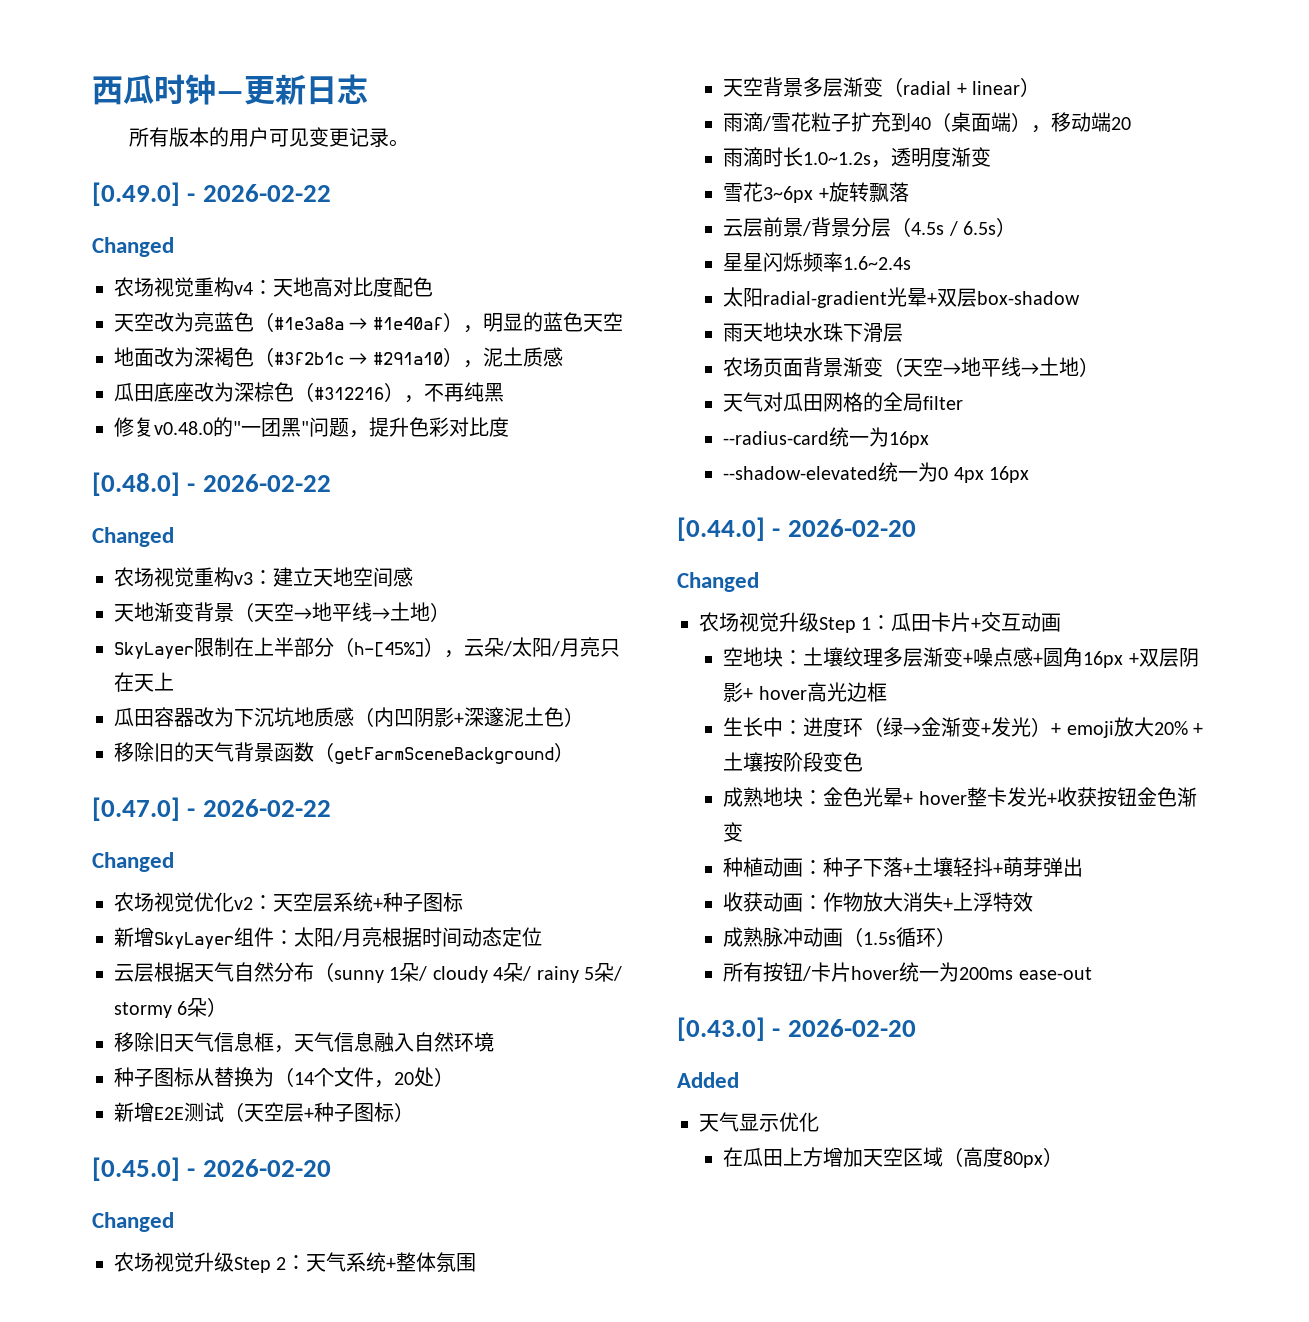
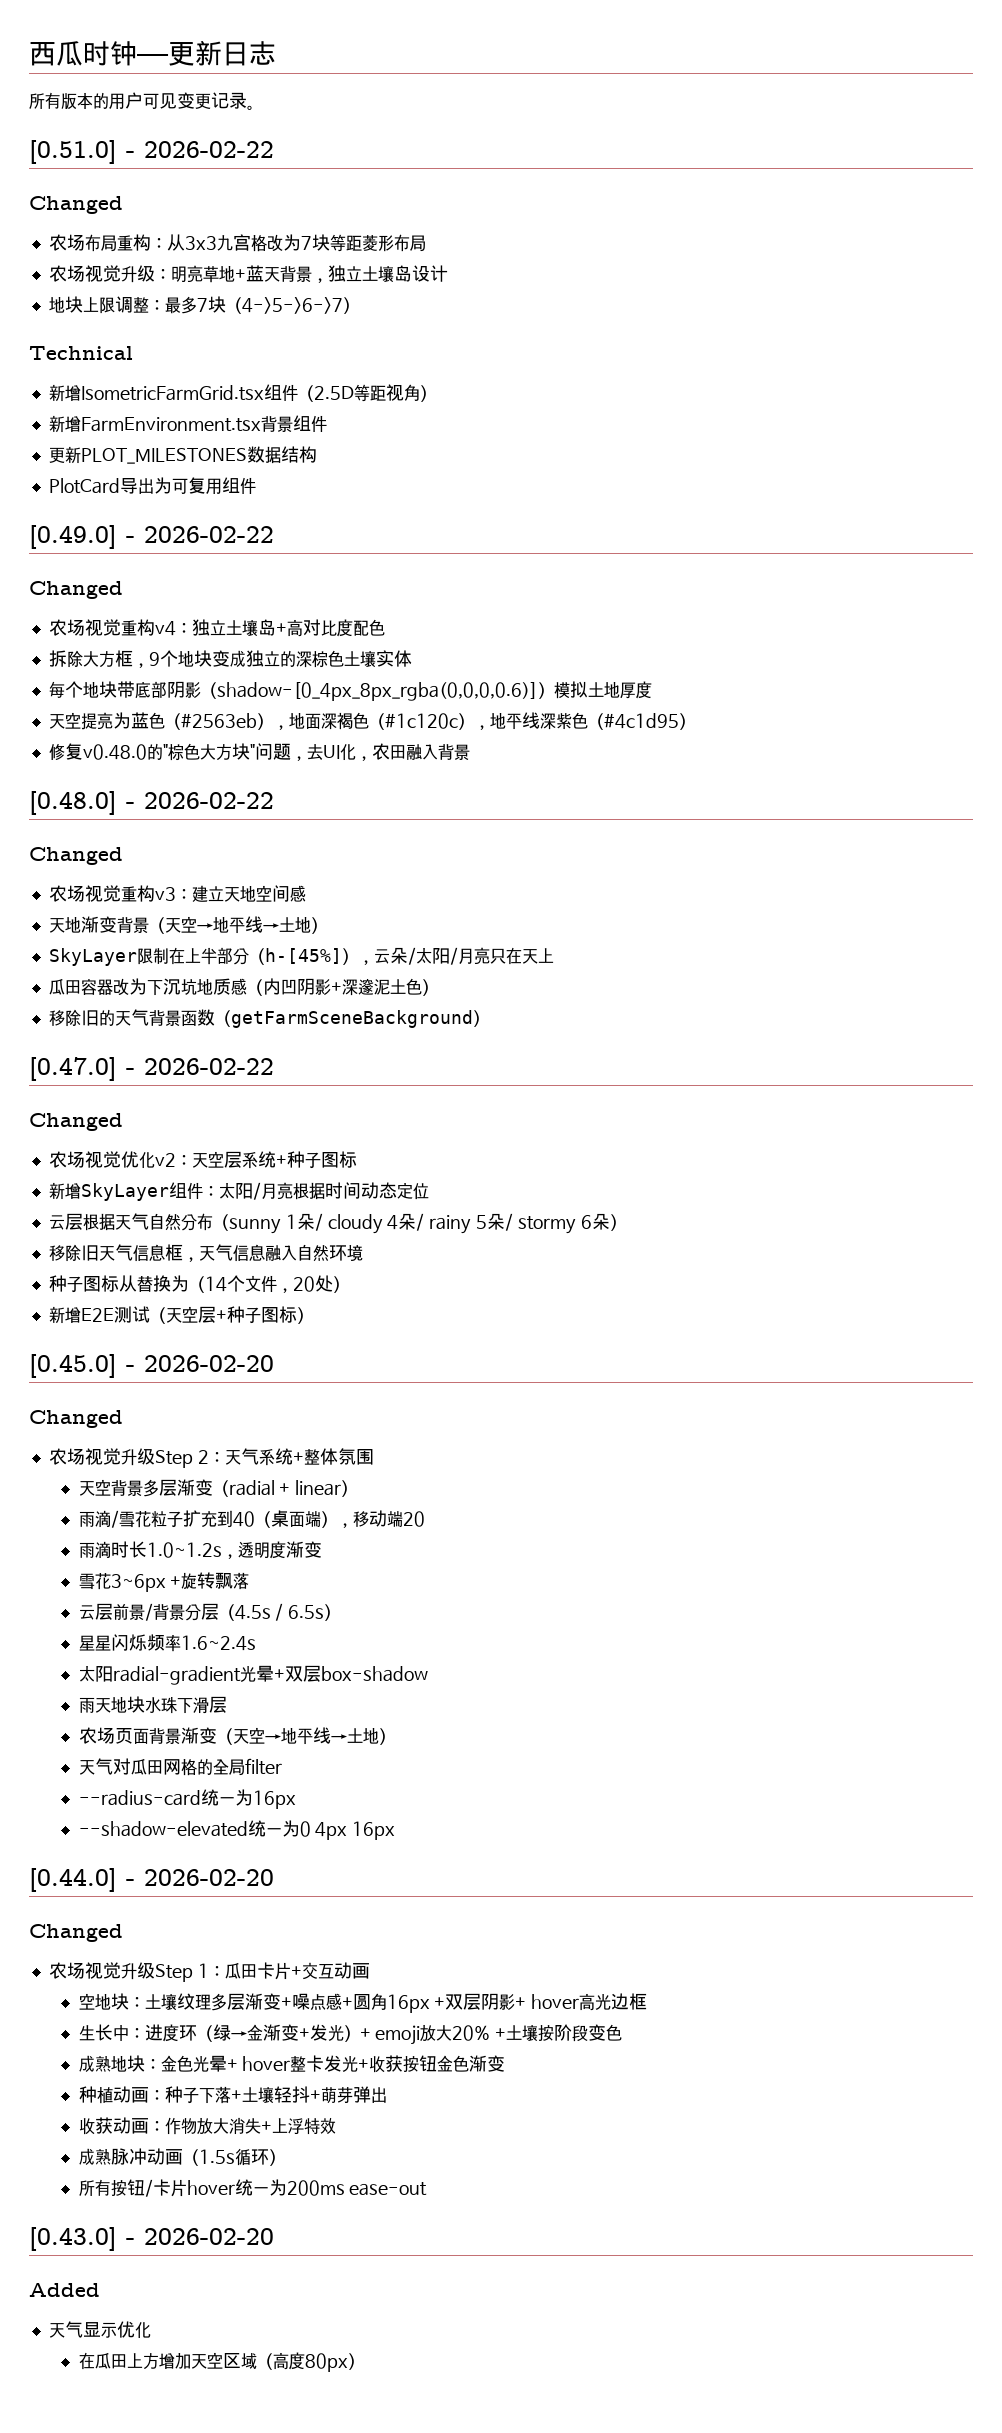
(409, 143) none -> [29,140,274,164] [29,196,123,214] [48,234,426,252] [48,265,448,283] [48,296,359,314] [29,346,133,360] [48,384,436,402] [48,415,327,433] [48,446,317,464] [48,477,256,494] // [0.51.0] - 2026-02-22 // Changed // 农场布局重构：从3x3九宫格改为7块等距菱形布局 // 农场视觉升级：明亮草地+蓝天背景，独立土壤岛设计 // 地块上限调整：最多7块（4->5->6->7） // Technical // 新增IsometricFarmGrid.tsx组件（2.5D等距视角） // 新增FarmEnvironment.tsx背景组件 // 更新PLOT_MILESTONES数据结构 // PlotCard导出为可复用组件
[273,277,313,297] 天地 -> [191,619,287,637] 独立土壤岛+
[114,312,623,333] [114,347,563,368] [114,382,504,403] [114,417,509,438] 天空改为亮蓝色（#1e3a8a → #1e40af），明显的蓝色天空 // 地面改为深褐色（#3f2b1c → #291a10），泥土质感 // 瓜田底座改为深棕色（#312216），不再纯黑 // 修复v0.48.0的"一团黑"问题，提升色彩对比度 -> [48,650,412,668] [48,681,652,701] [48,712,695,730] [48,743,470,761] 拆除大方框，9个地块变成独立的深棕色土壤实体 // 每个地块带底部阴影（shadow-[0_4px_8px_rgba(0,0,0,0.6)]）模拟土地厚度 // 天空提亮为蓝色（#2563eb），地面深褐色（#1c120c），地平线深紫色（#4c1d95） // 修复v0.48.0的"棕色大方块"问题，去UI化，农田融入背景

